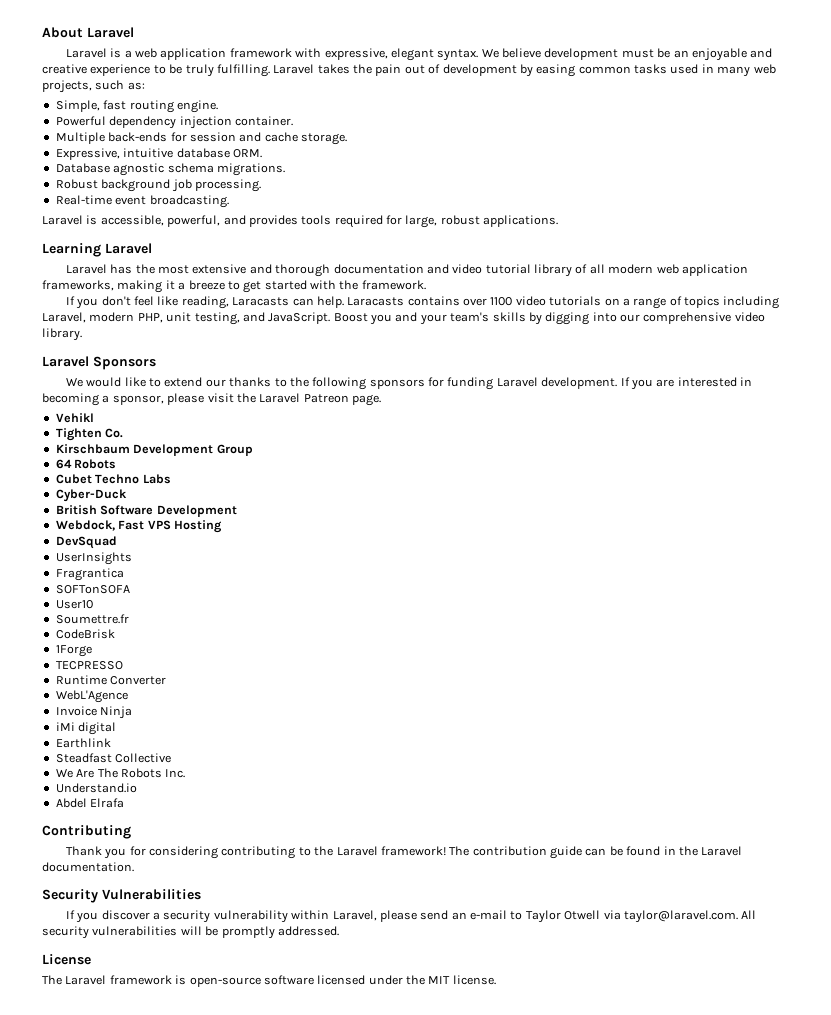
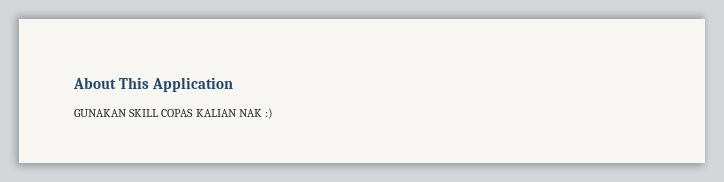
[87,27,134,38] [65,48,773,61] [42,64,776,77] [42,80,145,93] [55,100,218,113] [55,116,293,129] [55,132,347,145] [55,148,262,160] [55,163,285,176] [55,179,261,192] [55,195,229,208] [42,215,559,228] [42,243,152,257] [65,264,748,277] [42,280,426,293] [65,296,780,309] [42,312,765,325] [42,328,82,341] [42,356,156,370] [65,377,753,390] [42,393,381,406] [55,413,94,423] [55,428,124,441] [55,444,253,456] [55,459,117,469] [55,474,171,484] [55,489,127,502] [55,505,237,517] [55,520,222,533] [55,536,117,549] [55,552,132,565] [55,568,124,581] [55,585,130,594] [55,600,93,609] [55,614,129,624] [55,629,115,639] [55,645,92,657] [55,661,123,670] [55,675,167,685] [55,690,128,703] [55,706,133,719] [55,722,117,735] [55,738,111,748] [55,753,172,763] [55,768,186,778] [55,783,137,793] [55,798,125,808] [42,825,131,839] [65,846,743,859] [42,862,134,872] [42,889,201,903] [65,910,757,923] [42,926,339,939] [42,954,91,965] [42,975,496,987] Laravel // Laravel is a web application framework with expressive, elegant syntax. We believe development must be an enjoyable and creative experience to be truly fulfilling. Laravel takes the pain out of development by easing common tasks used in many web projects, such as: // Simple, fast routing engine. // Powerful dependency injection container. // Multiple back-ends for session and cache storage. // Expressive, intuitive database ORM. // Database agnostic schema migrations. // Robust background job processing. // Real-time event broadcasting. // Laravel is accessible, powerful, and provides tools required for large, robust applications. // Learning Laravel // Laravel has the most extensive and thorough documentation and video tutorial library of all modern web application frameworks, making it a breeze to get started with the framework. // If you don't feel like reading, Laracasts can help. Laracasts contains over 1100 video tutorials on a range of topics including Laravel, modern PHP, unit testing, and JavaScript. Boost you and your team's skills by digging into our comprehensive video library. // Laravel Sponsors // We would like to extend our thanks to the following sponsors for funding Laravel development. If you are interested in becoming a sponsor, please visit the Laravel Patreon page. // Vehikl // Tighten Co. // Kirschbaum Development Group // 64 Robots // Cubet Techno Labs // Cyber-Duck // British Software Development // Webdock, Fast VPS Hosting // DevSquad // UserInsights // Fragrantica // SOFTonSOFA // User10 // Soumettre.fr // CodeBrisk // 1Forge // TECPRESSO // Runtime Converter // WebL'Agence // Invoice Ninja // iMi digital // Earthlink // Steadfast Collective // We Are The Robots Inc. // Understand.io // Abdel Elrafa // Contributing // Thank you for considering contributing to the Laravel framework! The contribution guide can be found in the Laravel documentation. // Security Vulnerabilities // If you discover a security vulnerability within Laravel, please send an e-mail to Taylor Otwell via taylor@laravel.com. All security vulnerabilities will be promptly addressed. // License // The Laravel framework is open-source software licensed under the MIT license. -> [119,77,234,92] [74,108,274,119] This Application // GUNAKAN SKILL COPAS KALIAN NAK :)

